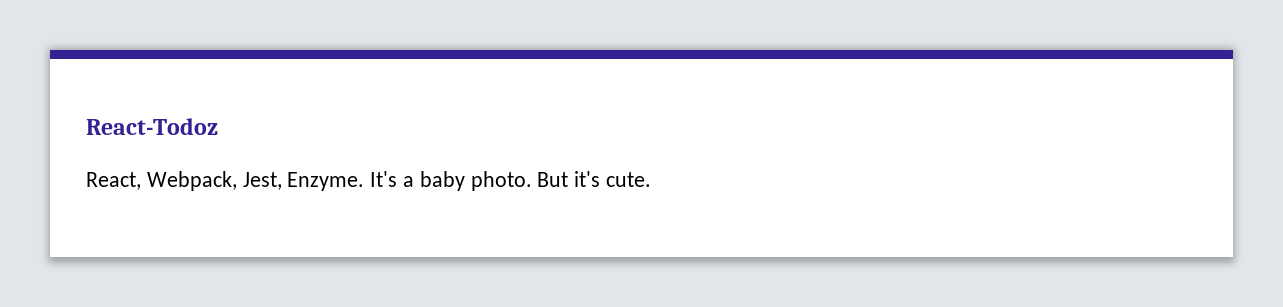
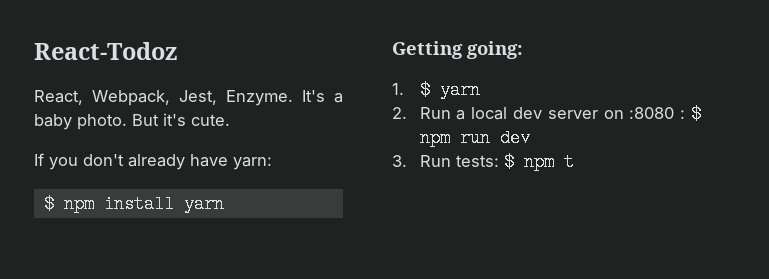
(652, 179) none -> [34,153,272,170] [43,195,224,213] [392,41,523,59] [392,81,480,99] [392,105,701,123] [419,129,530,147] [392,153,574,171] // If you don't already have yarn: // $ npm install yarn // Getting going: // 1. $ yarn // 2. Run a local dev server on :8080 : $ npm run dev // 3. Run tests: $ npm t

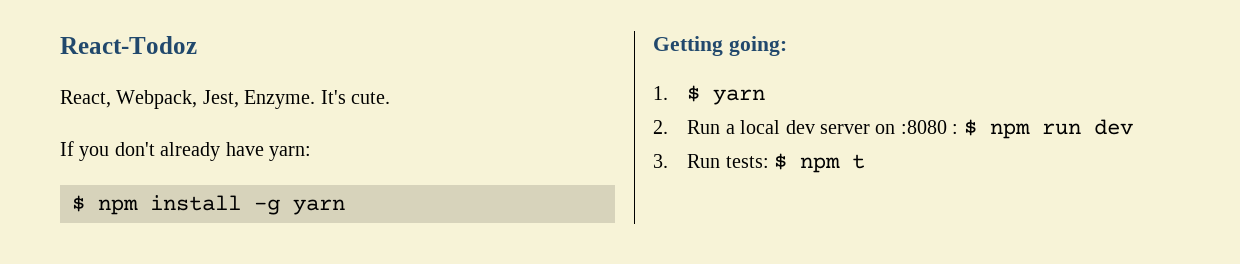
[334,93,343,103] [34,113,186,130] a baby photo. But it's -> (346, 97) none
(174, 204) none -> [254,199,280,215] -g

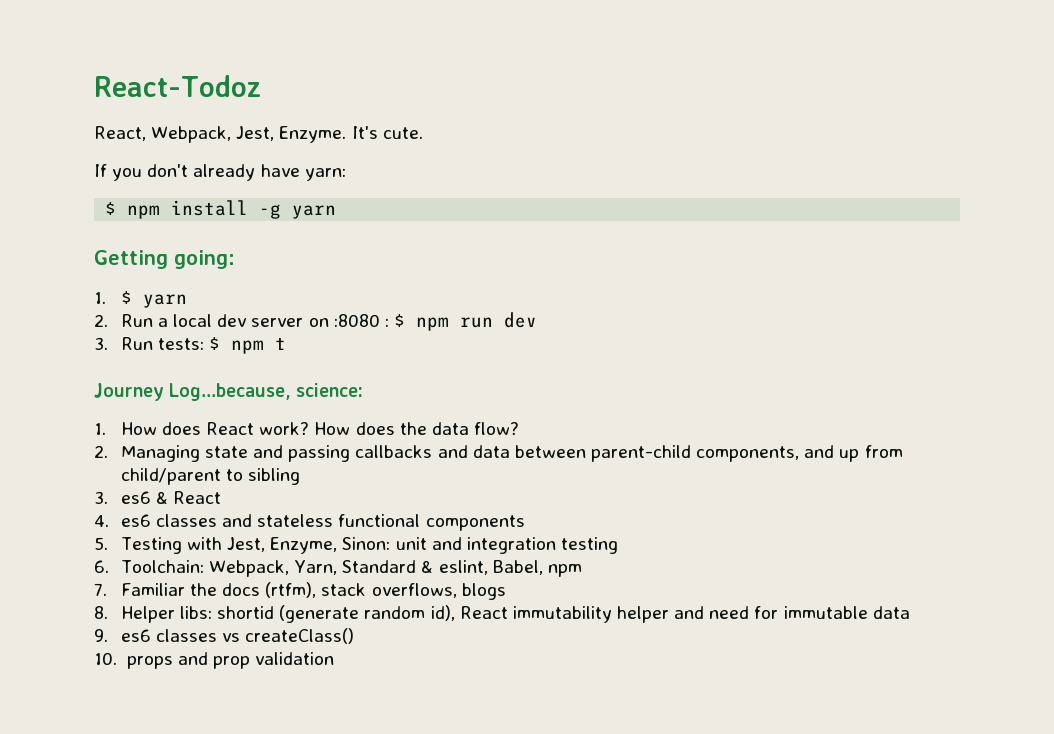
(866, 161) none -> [94,383,364,401] [94,422,520,435] [94,445,903,462] [120,468,301,485] [94,491,222,504] [94,514,525,531] [94,537,618,554] [94,560,582,577] [94,582,506,600] [94,605,910,623] [94,628,355,644] [94,652,334,669] // Journey Log...because, science: // 1. How does React work? How does the data flow? // 2. Managing state and passing callbacks and data between parent-child components, and up from child/parent to sibling // 3. es6 & React // 4. es6 classes and stateless functional components // 5. Testing with Jest, Enzyme, Sinon: unit and integration testing // 6. Toolchain: Webpack, Yarn, Standard & eslint, Babel, npm // 7. Familiar the docs (rtfm), stack overflows, blogs // 8. Helper libs: shortid (generate random id), React immutability helper and need for immutable data // 9. es6 classes vs createClass() // 10. props and prop validation

